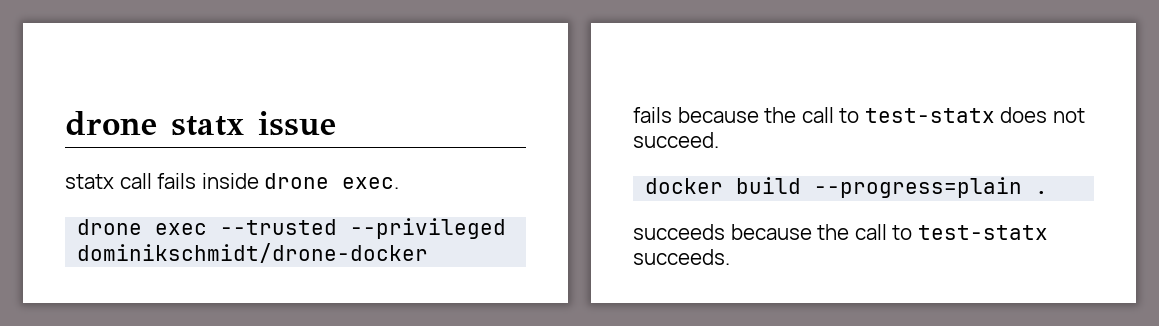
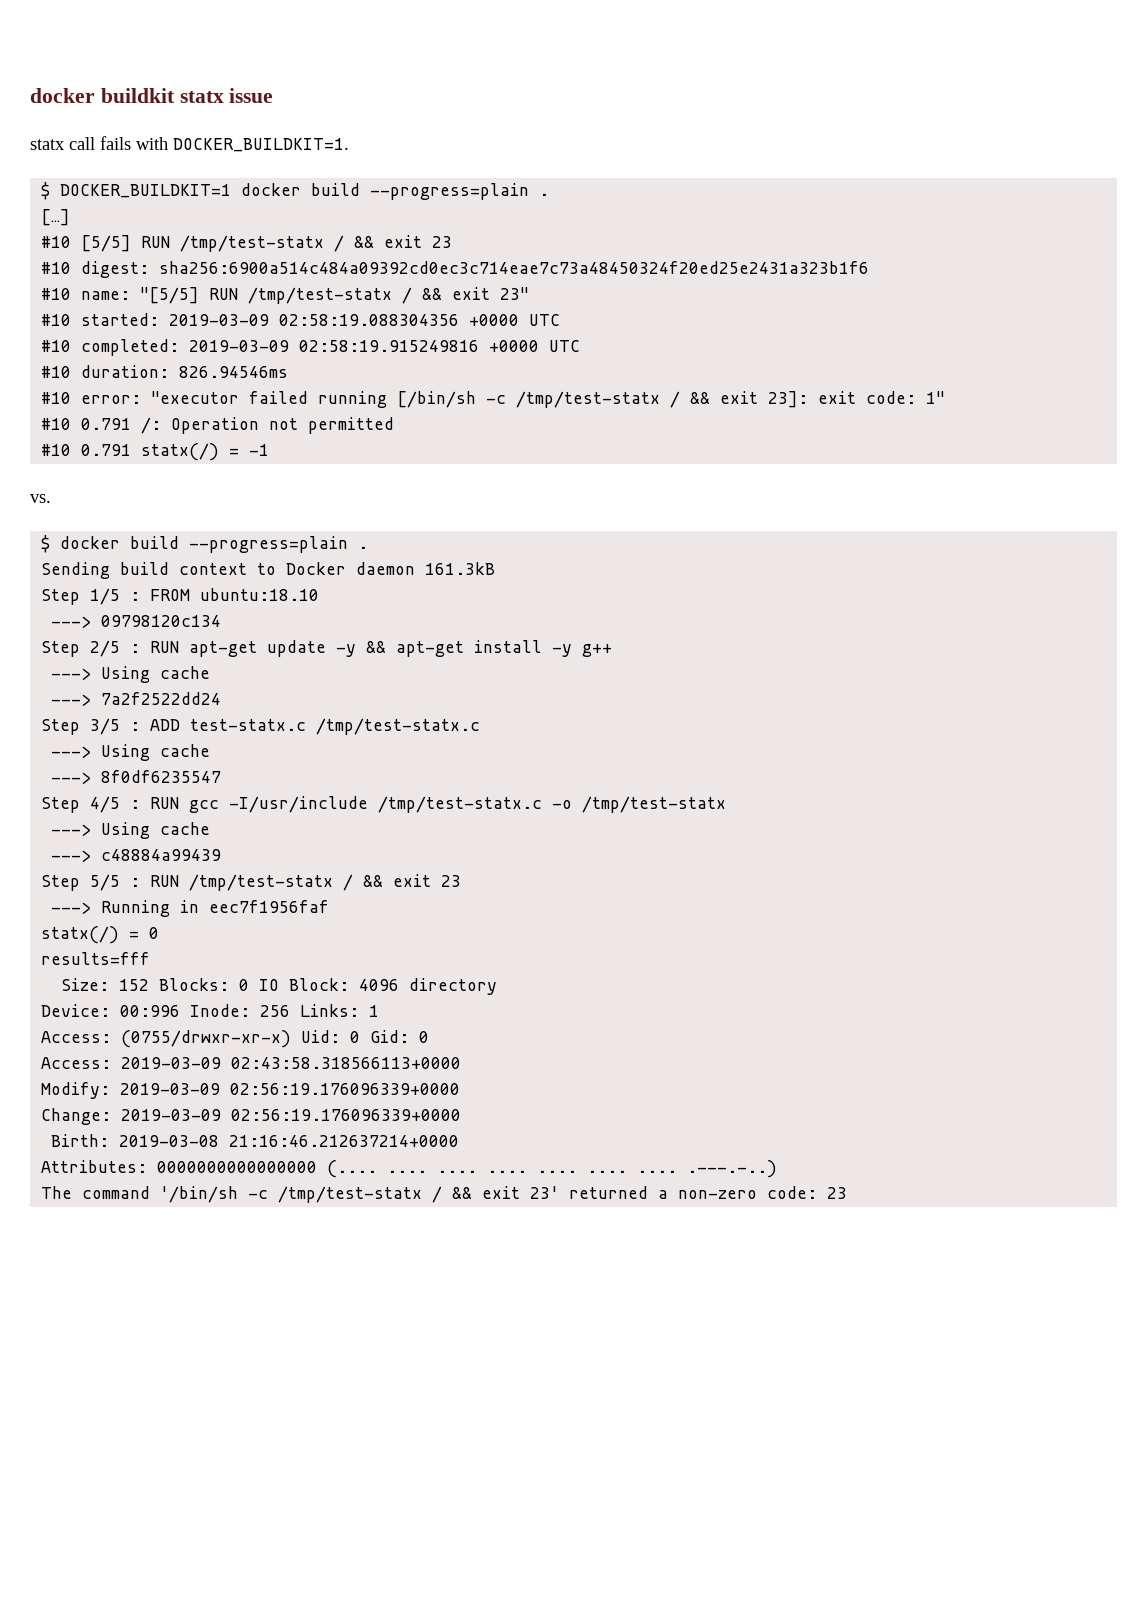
[65,111,157,136] drone -> [30,88,175,103] docker buildkit
[201,173,400,189] [77,218,507,239] [77,243,429,263] [633,107,1085,123] [633,132,719,148] [645,177,1049,198] [633,224,1048,240] [633,249,730,265] inside drone exec. // drone exec --trusted --privileged dominikschmidt/drone-docker // fails because the call to test-statx does not succeed. // docker build --progress=plain . // succeeds because the call to test-statx succeeds. -> [136,137,349,152] [41,182,550,200] [41,209,71,226] [41,235,453,252] [41,261,870,278] [41,287,530,304] [41,313,561,326] [41,339,581,356] [41,365,289,378] [41,391,946,408] [41,417,395,434] [41,443,270,461] [30,494,51,503] [41,535,369,553] [41,562,496,579] [41,588,320,605] [51,615,222,628] [41,640,613,657] [51,666,211,683] [51,692,222,706] [41,718,481,735] [51,744,211,761] [51,770,222,784] [41,796,727,813] [51,822,211,839] [51,849,222,862] [41,874,462,891] [51,900,330,917] [41,926,160,944] [41,952,151,965] [61,978,498,995] [41,1004,380,1017] [41,1030,430,1048] [41,1057,462,1069] [41,1082,461,1099] [41,1108,462,1125] [51,1134,460,1147] [41,1160,778,1178] [41,1186,848,1203] with DOCKER_BUILDKIT=1. // $ DOCKER_BUILDKIT=1 docker build --progress=plain . // […] // #10 [5/5] RUN /tmp/test-statx / && exit 23 // #10 digest: sha256:6900a514c484a09392cd0ec3c714eae7c73a48450324f20ed25e2431a323b1f6 // #10 name: "[5/5] RUN /tmp/test-statx / && exit 23" // #10 started: 2019-03-09 02:58:19.088304356 +0000 UTC // #10 completed: 2019-03-09 02:58:19.915249816 +0000 UTC // #10 duration: 826.94546ms // #10 error: "executor failed running [/bin/sh -c /tmp/test-statx / && exit 23]: exit code: 1" // #10 0.791 /: Operation not permitted // #10 0.791 statx(/) = -1 // vs. // $ docker build --progress=plain . // Sending build context to Docker daemon 161.3kB // Step 1/5 : FROM ubuntu:18.10 // ---> 09798120c134 // Step 2/5 : RUN apt-get update -y && apt-get install -y g++ // ---> Using cache // ---> 7a2f2522dd24 // Step 3/5 : ADD test-statx.c /tmp/test-statx.c // ---> Using cache // ---> 8f0df6235547 // Step 4/5 : RUN gcc -I/usr/include /tmp/test-statx.c -o /tmp/test-statx // ---> Using cache // ---> c48884a99439 // Step 5/5 : RUN /tmp/test-statx / && exit 23 // ---> Running in eec7f1956faf // statx(/) = 0 // results=fff // Size: 152 Blocks: 0 IO Block: 4096 directory // Device: 00:996 Inode: 256 Links: 1 // Access: (0755/drwxr-xr-x) Uid: 0 Gid: 0 // Access: 2019-03-09 02:43:58.318566113+0000 // Modify: 2019-03-09 02:56:19.176096339+0000 // Change: 2019-03-09 02:56:19.176096339+0000 // Birth: 2019-03-08 21:16:46.212637214+0000 // Attributes: 0000000000000000 (.... .... .... .... .... .... .... .---.-..) // The command '/bin/sh -c /tmp/test-statx / && exit 23' returned a non-zero code: 23

